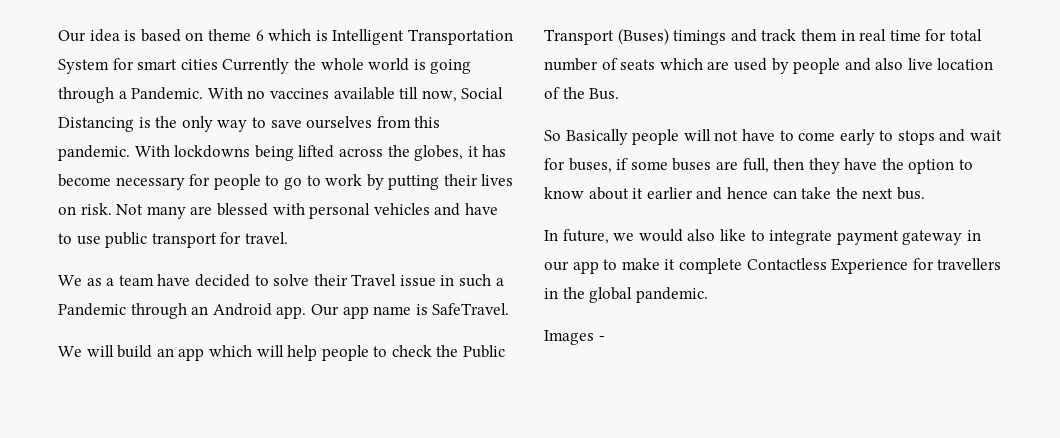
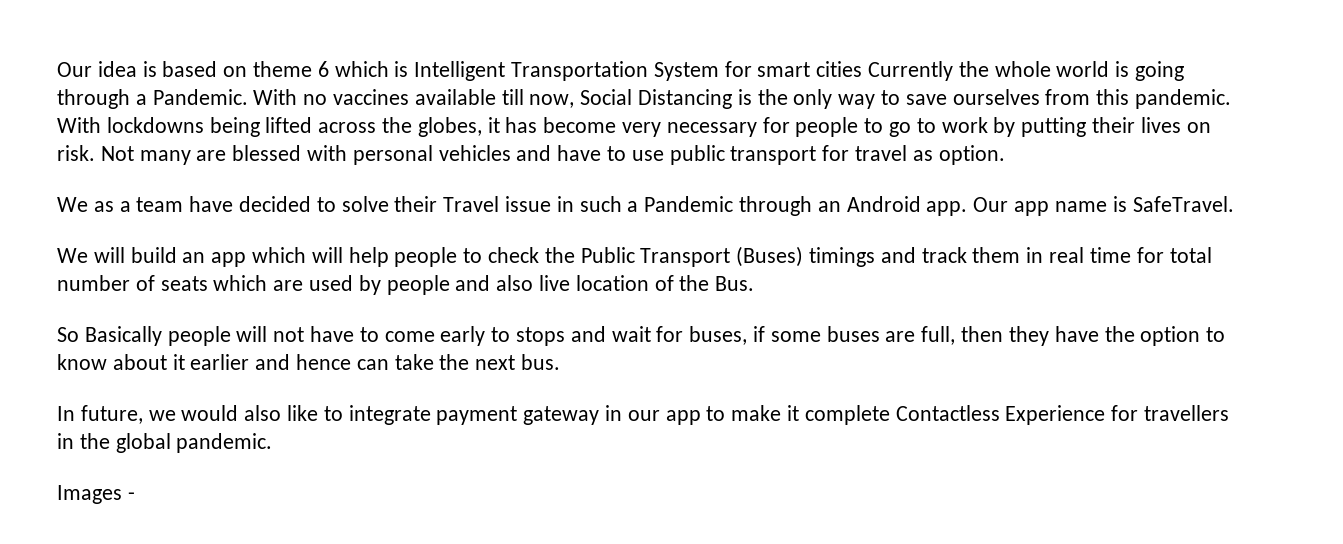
(111, 180) none -> [622,122,662,137] very
[244,232,288,244] travel. -> [855,145,1005,165] travel as option.

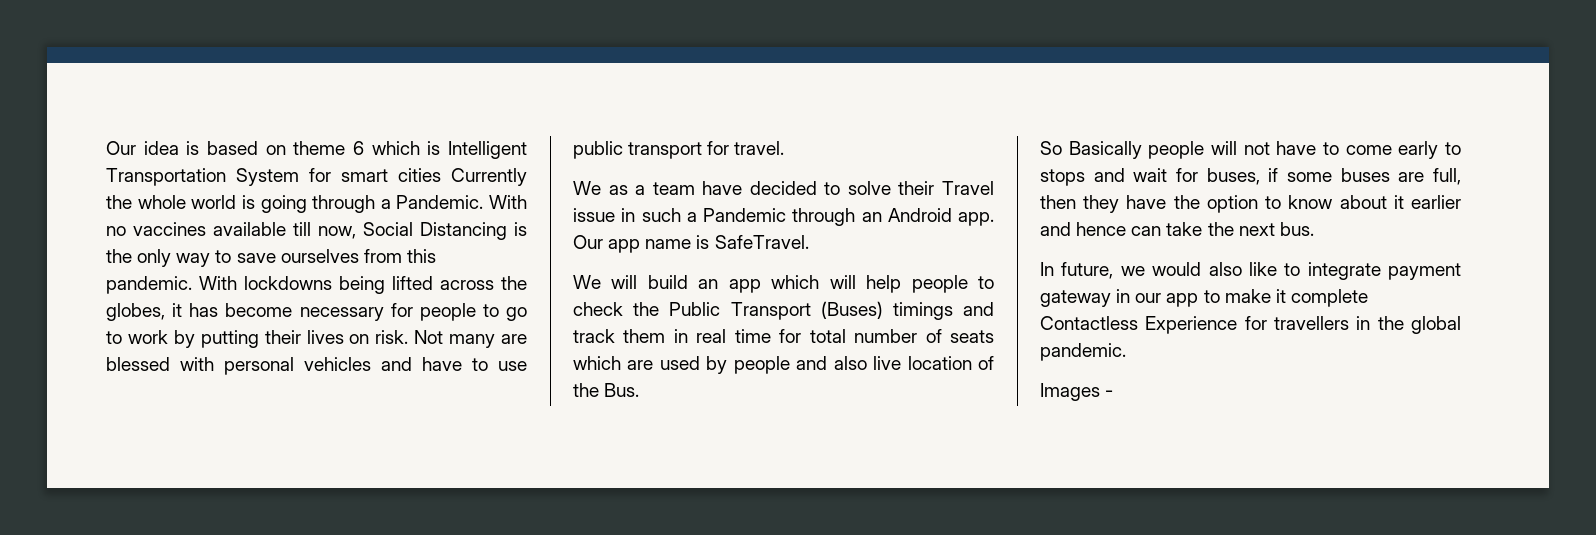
[622,122,662,137] very -> (293, 310) none
[855,145,1005,165] travel as option. -> [734,141,785,155] travel.

